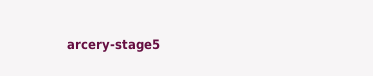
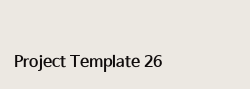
[67,39,160,52] arcery-stage5 -> [14,54,163,72] Project Template 26

